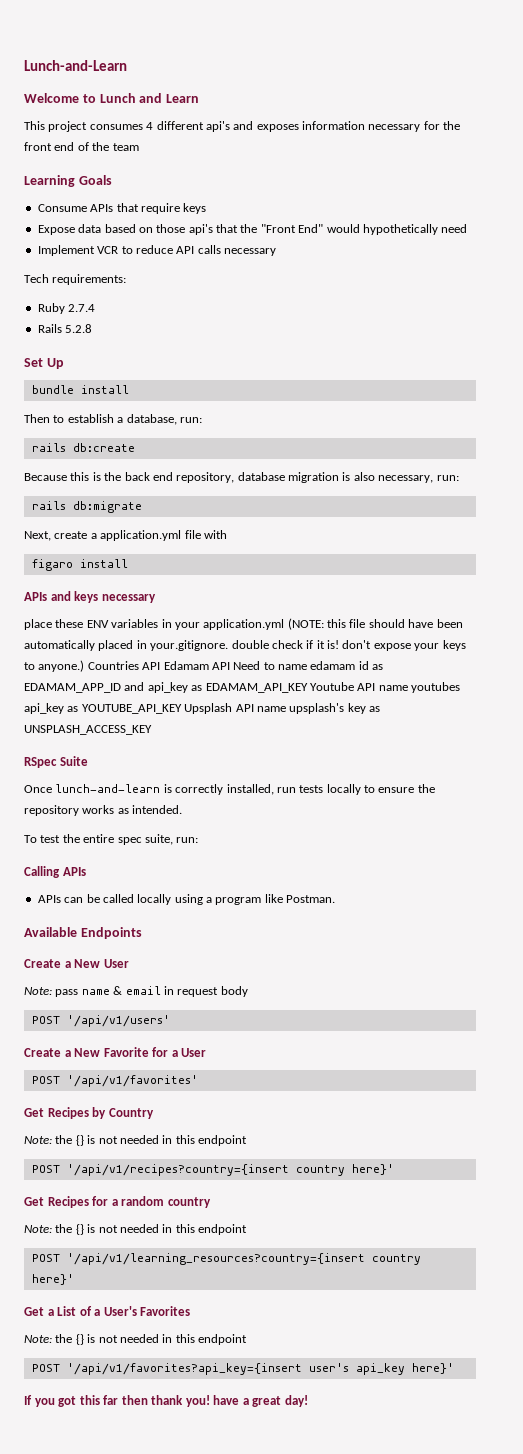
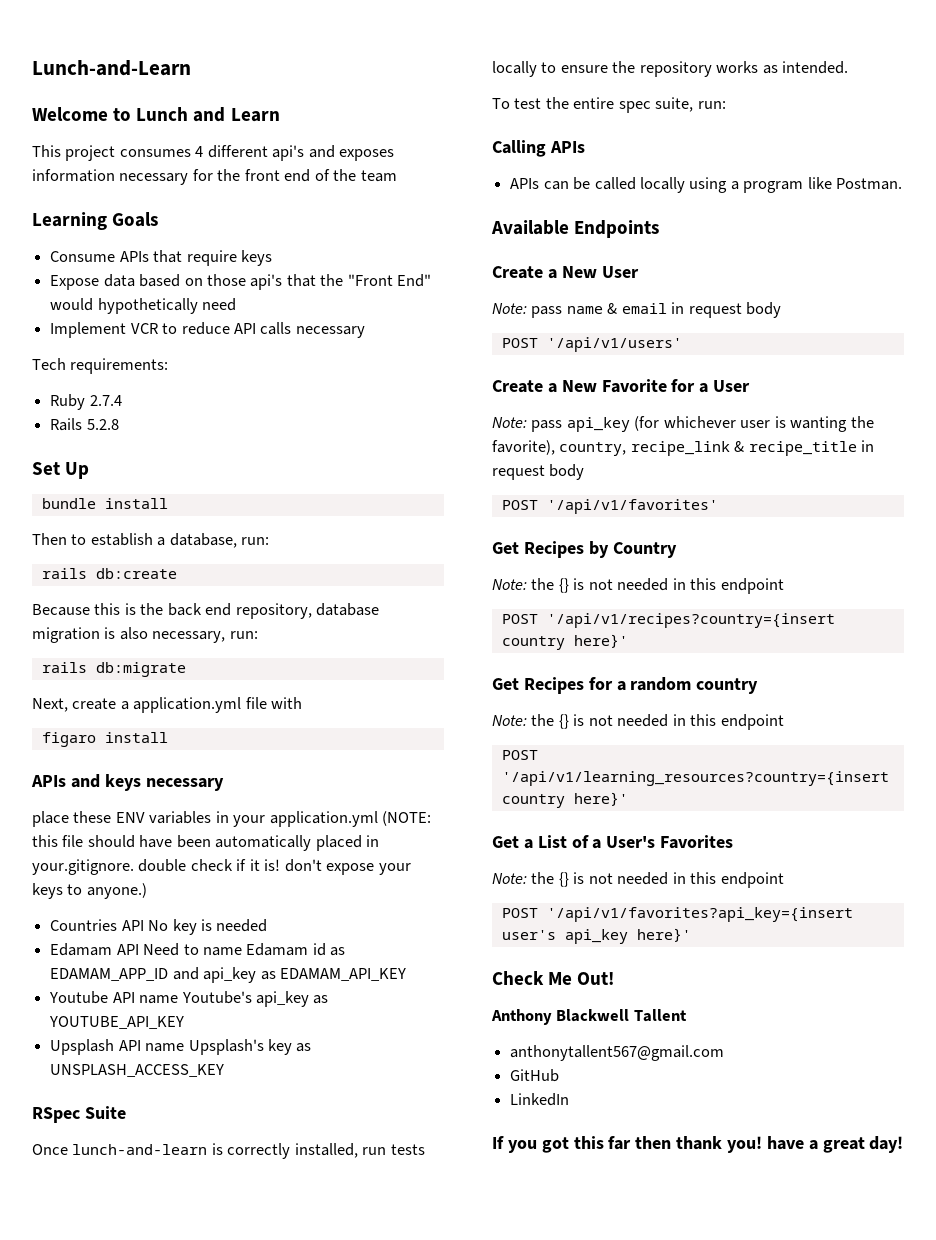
(85, 666) none -> (147, 891) //
(161, 666) none -> [148,919,268,935] No key is needed //
[310,661,356,670] edamam -> [246,943,309,956] Edamam
(308, 688) none -> (406, 974) //
[411,682,460,693] youtubes -> [181,991,252,1004] Youtube's
(182, 709) none -> (185, 1022) //
[289,703,345,714] upsplash's -> [188,1039,264,1055] Upsplash's
(207, 1052) none -> [492,416,874,432] [492,440,875,456] [492,464,585,480] // Note: pass api_key (for whichever user is wanting the favorite), country, recipe_link & recipe_title in request body
(454, 1368) none -> [492,971,615,985] [491,1009,687,1025] [510,1045,725,1061] [510,1069,560,1082] [510,1093,570,1106] // Check Me Out! // Anthony Blackwell Tallent // anthonytallent567@gmail.com // GitHub // LinkedIn

